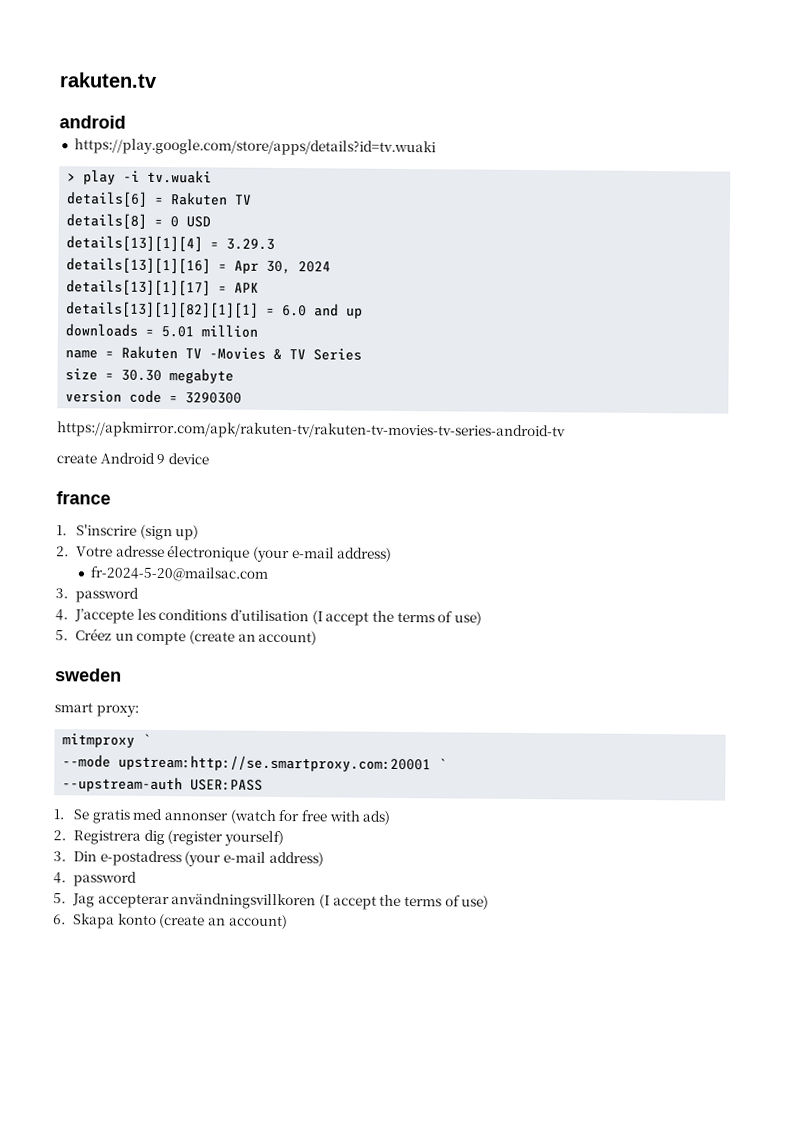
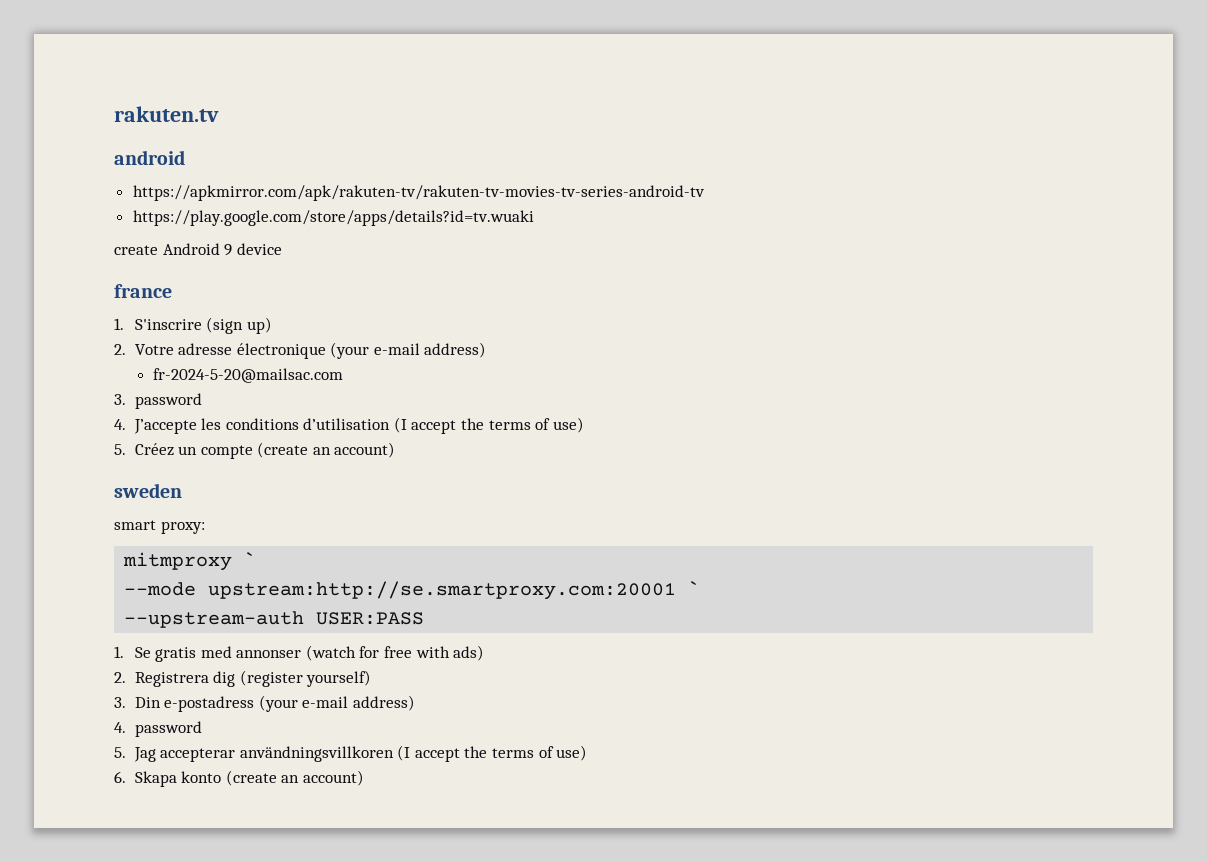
(126, 122) none -> [132,185,705,201] // https://apkmirror.com/apk/rakuten-tv/rakuten-tv-movies-tv-series-android-tv
[67,169,213,185] [66,191,253,207] [66,213,212,229] [66,235,276,252] [66,257,332,275] [66,279,260,296] [66,301,364,319] [65,323,259,338] [65,345,363,361] [65,368,235,384] [65,389,243,404] [57,421,566,441] // > play -i tv.wuaki // details[6] = Rakuten TV // details[8] = 0 USD // details[13][1][4] = 3.29.3 // details[13][1][16] = Apr 30, 2024 // details[13][1][17] = APK // details[13][1][82][1][1] = 6.0 and up // downloads = 5.01 million // name = Rakuten TV -Movies & TV Series // size = 30.30 megabyte // version code = 3290300 // https://apkmirror.com/apk/rakuten-tv/rakuten-tv-movies-tv-series-android-tv -> (534, 218) none

